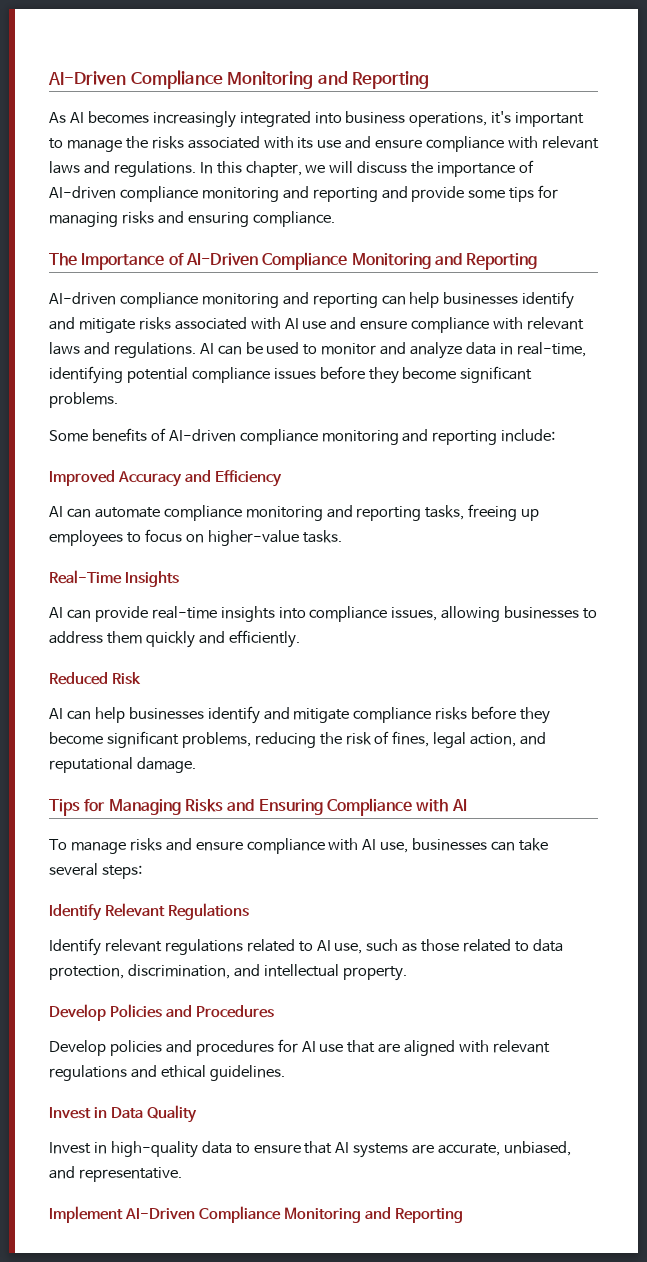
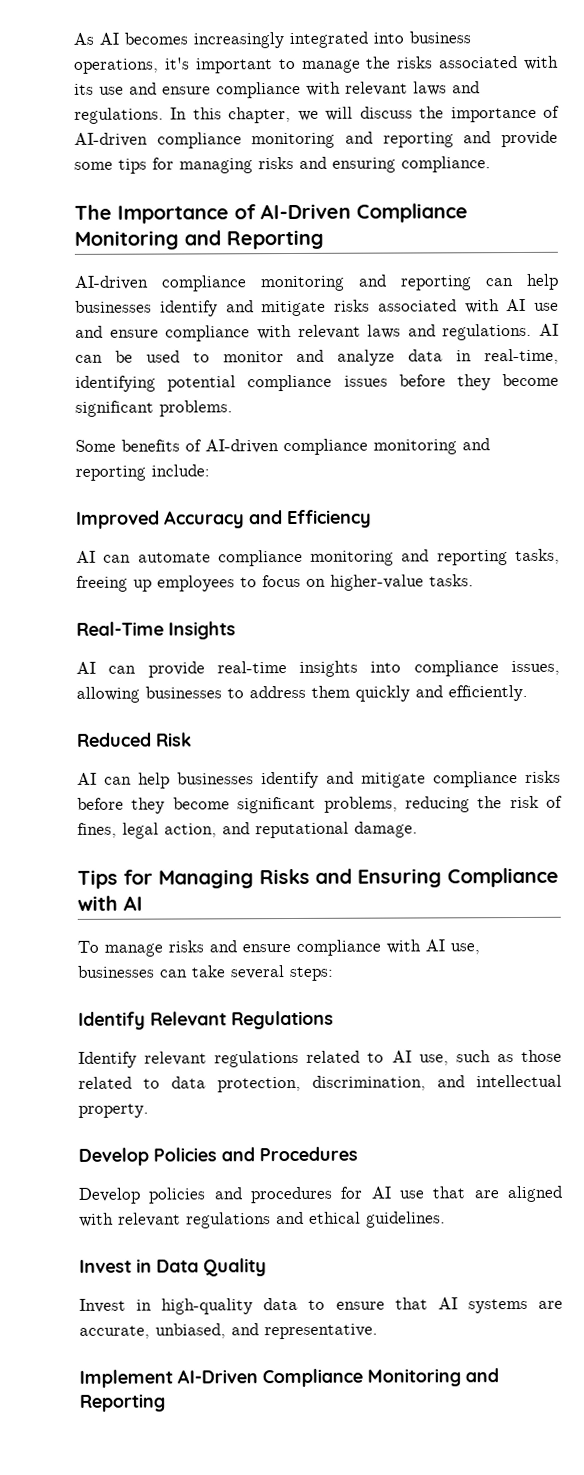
[48,70,430,89] AI-Driven Compliance Monitoring and Reporting // -> (73, 38) none

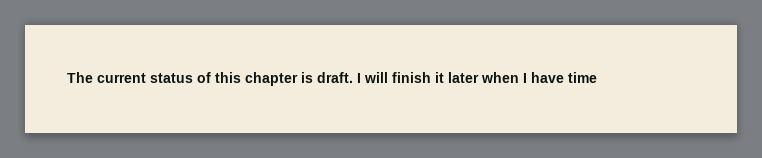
[73,31,471,49] [74,55,559,74] [74,81,480,99] [74,105,561,124] [74,130,559,149] [74,156,491,174] [74,203,468,224] [74,229,324,250] [74,273,559,292] [75,298,559,317] [75,323,559,342] [75,348,559,366] [75,373,560,392] [75,400,233,417] [75,438,490,456] [75,464,210,481] [76,509,372,529] [76,548,560,567] [76,574,474,592] [76,621,236,640] [76,660,560,678] [76,684,528,703] [76,732,192,747] [77,770,561,789] [77,795,563,814] [77,821,418,839] [77,867,559,889] [77,895,143,911] [77,939,480,957] [77,965,334,982] [78,1010,334,1030] [78,1049,562,1068] [78,1074,562,1093] [78,1103,149,1118] [78,1146,358,1166] [78,1185,563,1204] [79,1211,446,1229] [79,1258,267,1277] [79,1297,563,1315] [79,1323,378,1340] [79,1368,499,1388] [79,1393,165,1412] As AI becomes increasingly integrated into business operations, it's important to manage the risks associated with its use and ensure compliance with relevant laws and regulations. In this chapter, we will discuss the importance of AI-driven compliance monitoring and reporting and provide some tips for managing risks and ensuring compliance. // The Importance of AI-Driven Compliance Monitoring and Reporting // AI-driven compliance monitoring and reporting can help businesses identify and mitigate risks associated with AI use and ensure compliance with relevant laws and regulations. AI can be used to monitor and analyze data in real-time, identifying potential compliance issues before they become significant problems. // Some benefits of AI-driven compliance monitoring and reporting include: // Improved Accuracy and Efficiency // AI can automate compliance monitoring and reporting tasks, freeing up employees to focus on higher-value tasks. // Real-Time Insights // AI can provide real-time insights into compliance issues, allowing businesses to address them quickly and efficiently. // Reduced Risk // AI can help businesses identify and mitigate compliance risks before they become significant problems, reducing the risk of fines, legal action, and reputational damage. // Tips for Managing Risks and Ensuring Compliance with AI // To manage risks and ensure compliance with AI use, businesses can take several steps: // Identify Relevant Regulations // Identify relevant regulations related to AI use, such as those related to data protection, discrimination, and intellectual property. // Develop Policies and Procedures // Develop policies and procedures for AI use that are aligned with relevant regulations and ethical guidelines. // Invest in Data Quality // Invest in high-quality data to ensure that AI systems are accurate, unbiased, and representative. // Implement AI-Driven Compliance Monitoring and Reporting -> [67,72,597,86] The current status of this chapter is draft. I will finish it later when I have time

